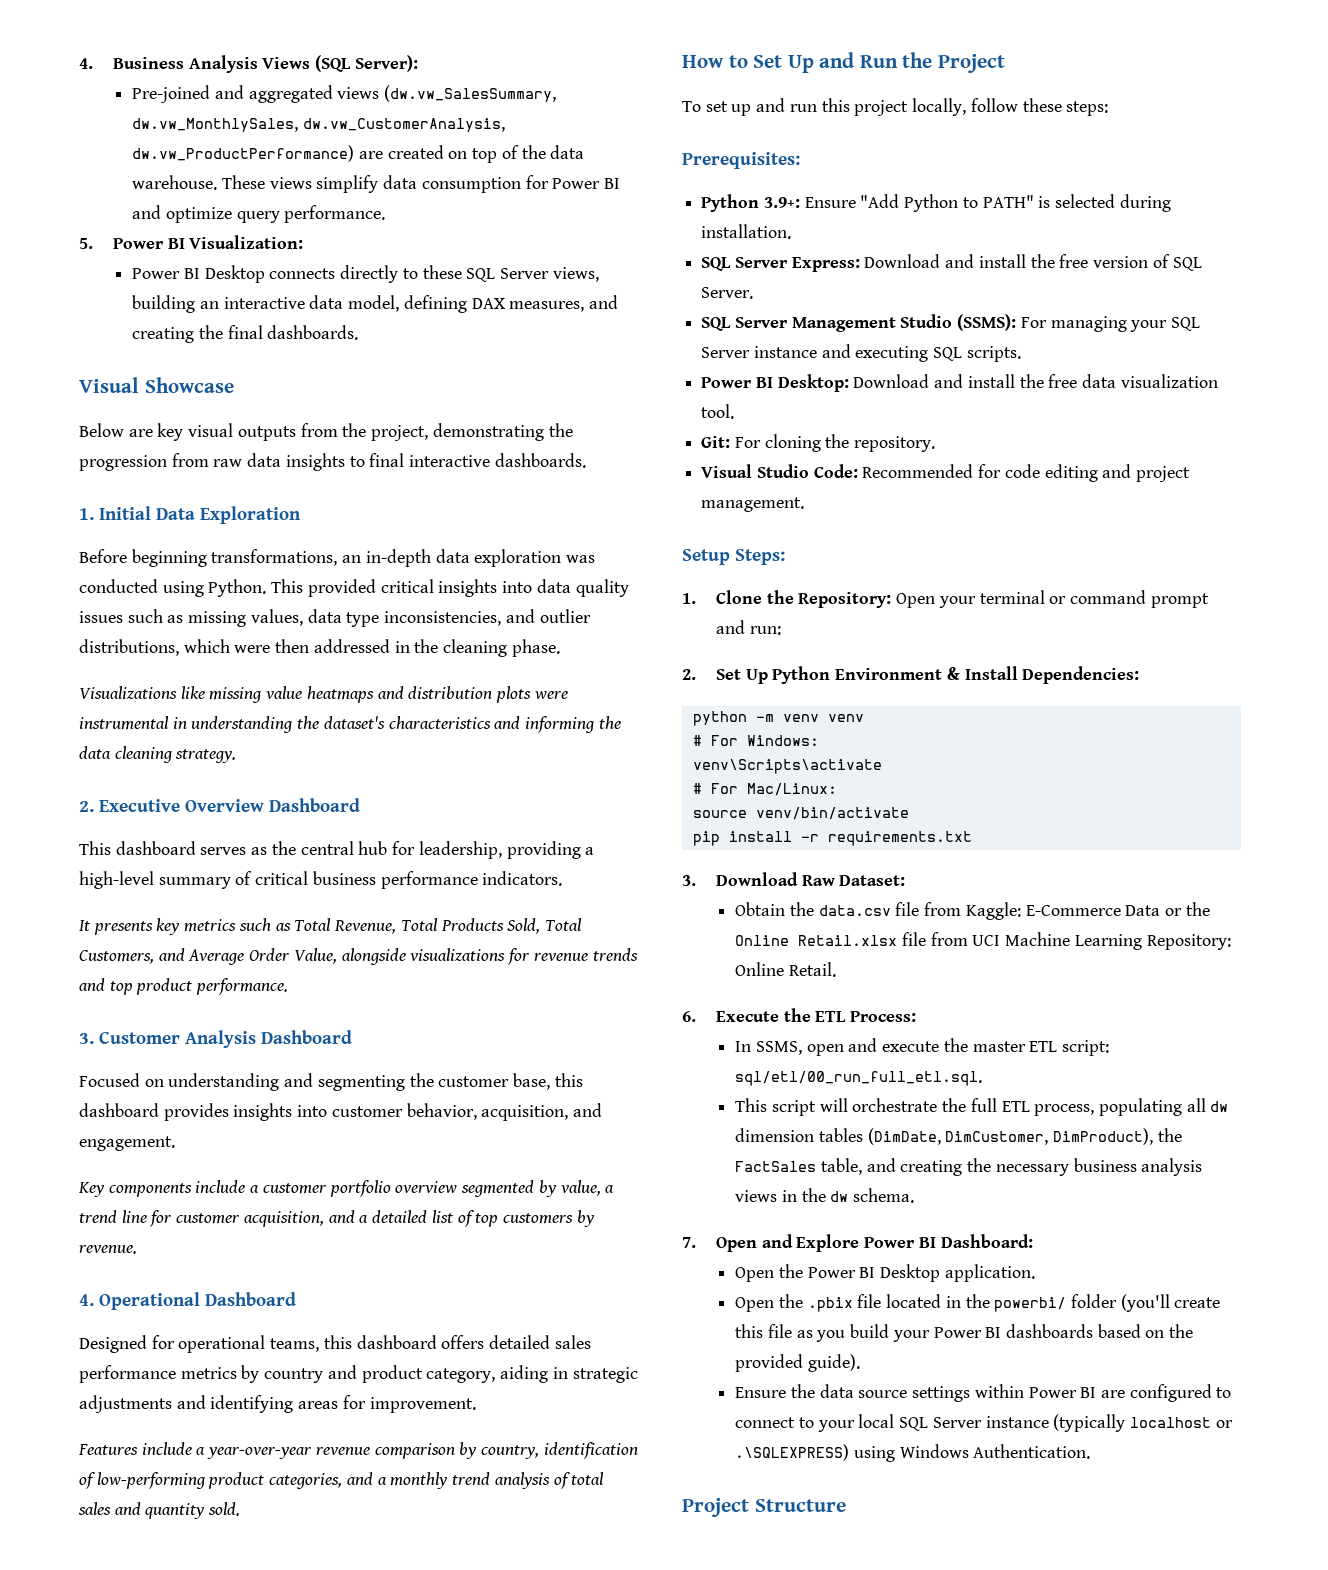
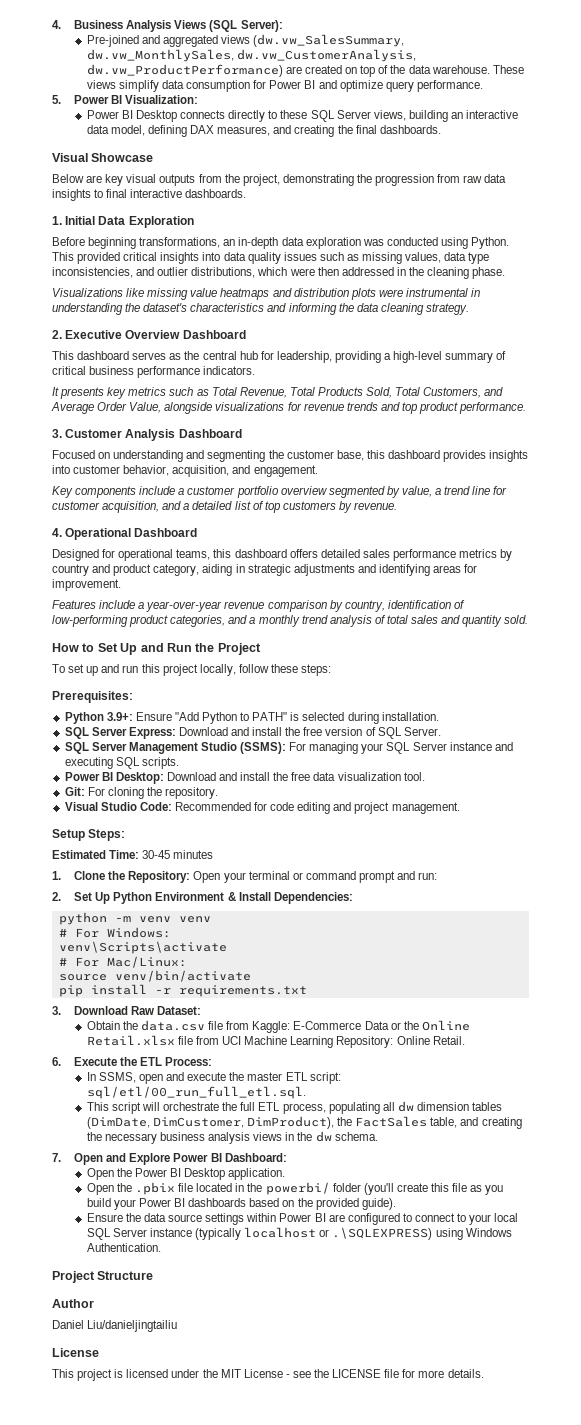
(786, 557) none -> [52,850,214,859] // Estimated Time: 30-45 minutes
(846, 1505) none -> [52,1299,94,1308] [52,1320,178,1332] [52,1348,99,1357] [52,1369,484,1381] // Author // Daniel Liu/danieljingtailiu // License // This project is licensed under the MIT License - see the LICENSE file for more details.

